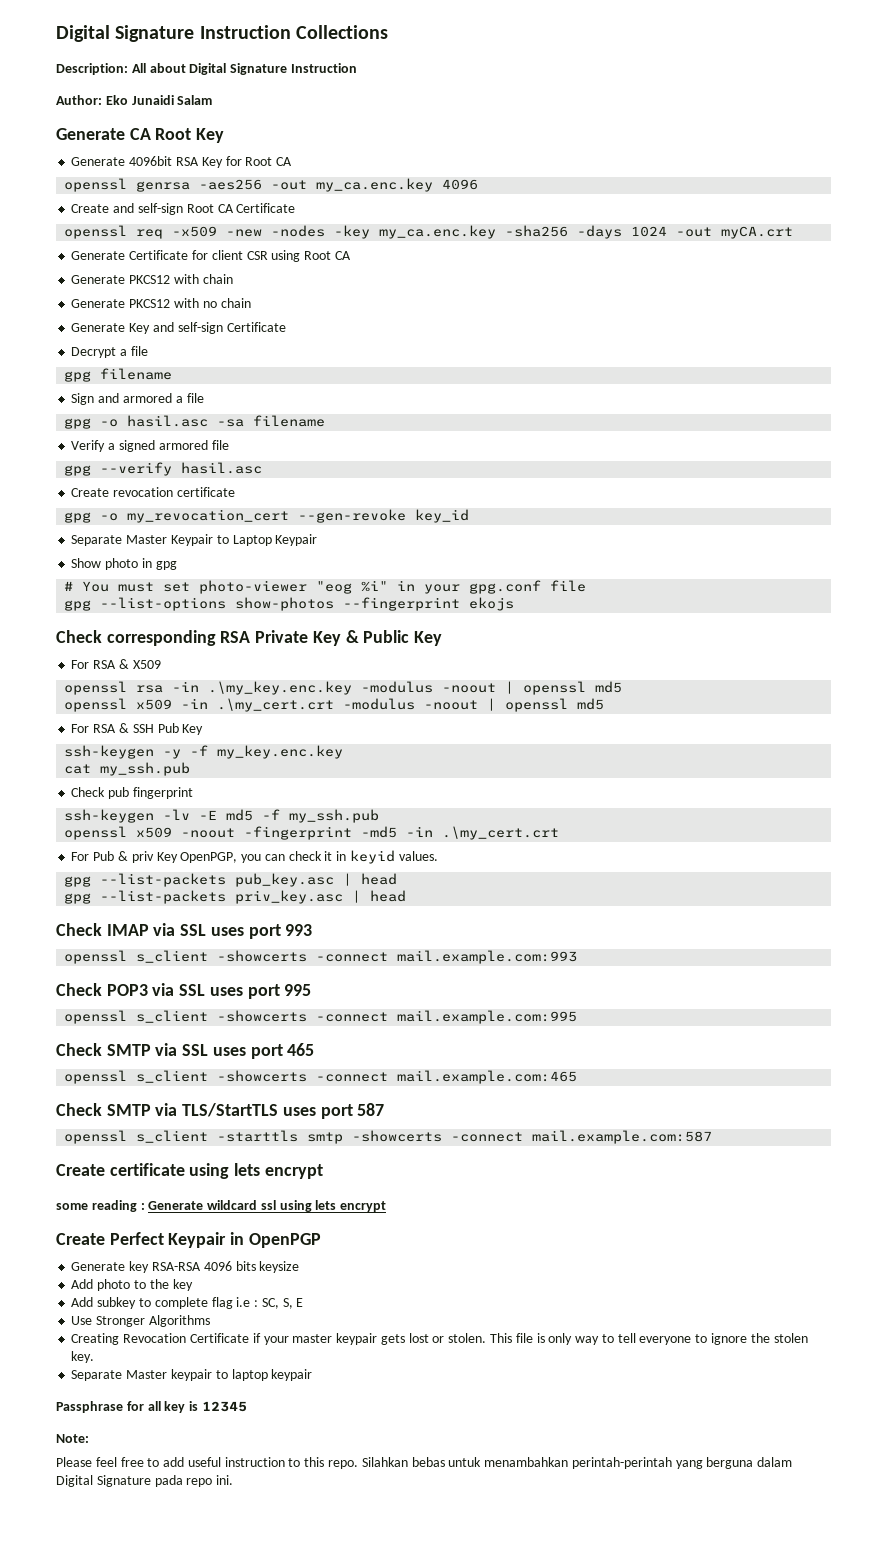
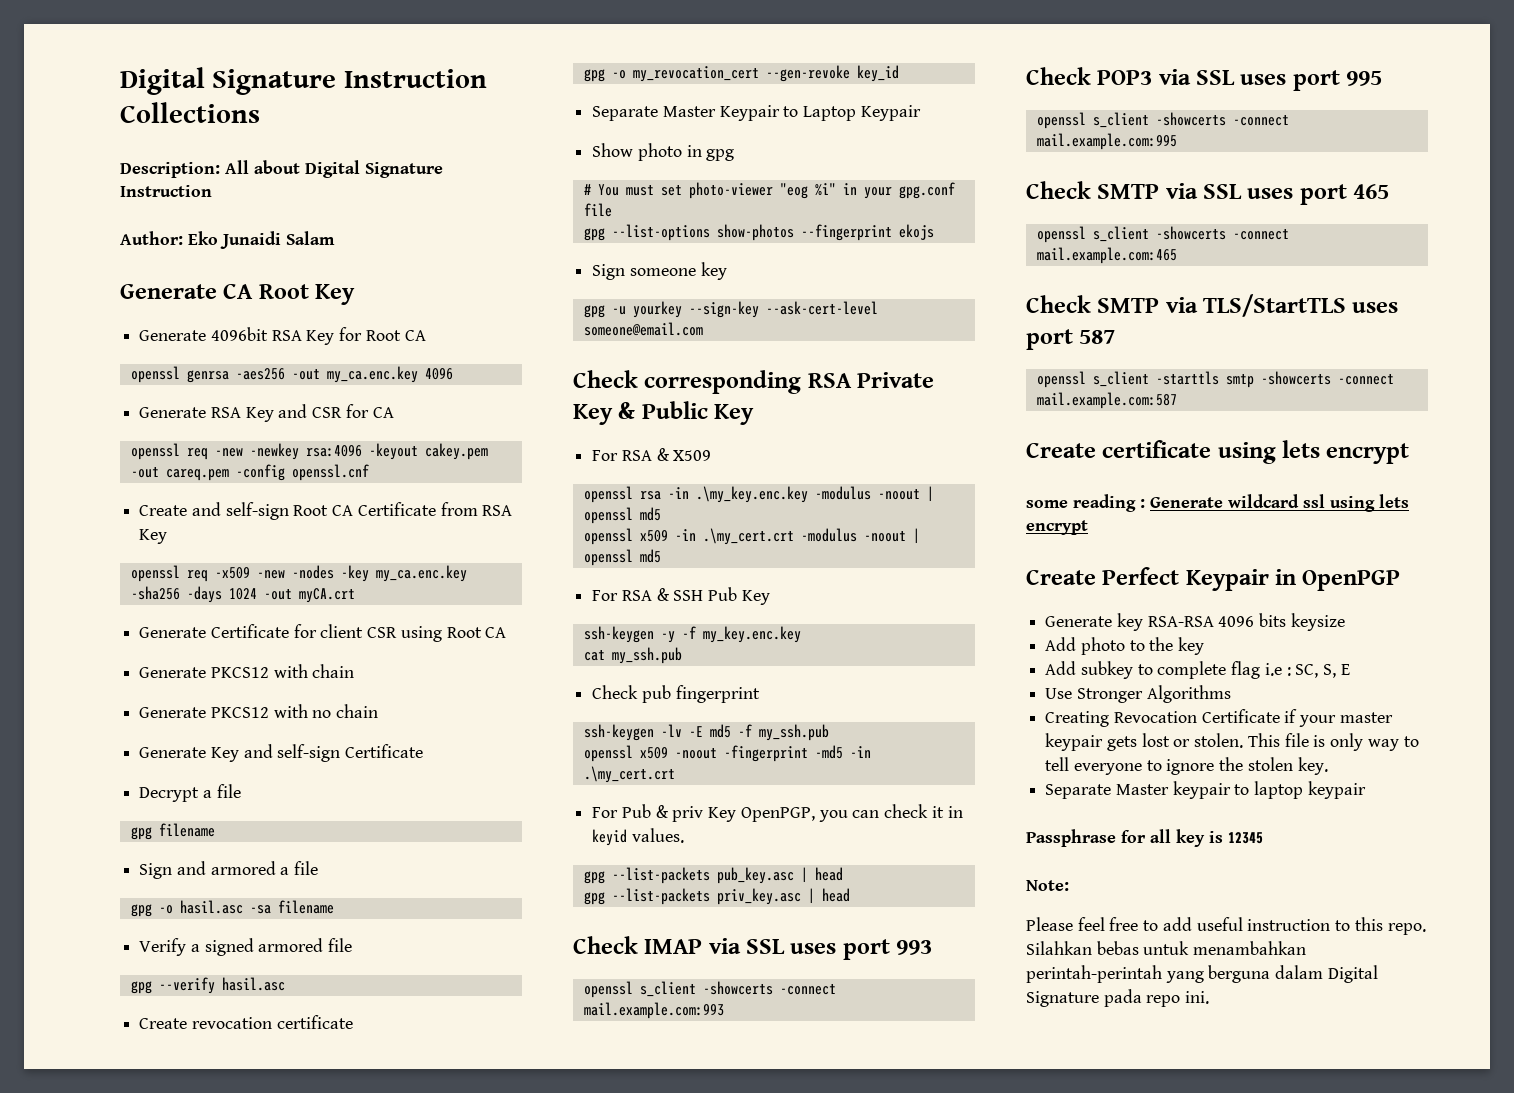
(479, 184) none -> [139,404,394,422] [130,443,488,460] [130,464,369,481] // Generate RSA Key and CSR for CA // openssl req -new -newkey rsa:4096 -keyout cakey.pem -out careq.pem -config openssl.cnf
(296, 208) none -> [440,502,513,516] [139,529,168,544] from RSA Key
(515, 604) none -> [592,262,727,280] [583,301,878,318] [583,322,703,336] // Sign someone key // gpg -u yourkey --sign-key --ask-cert-level someone@email.com

